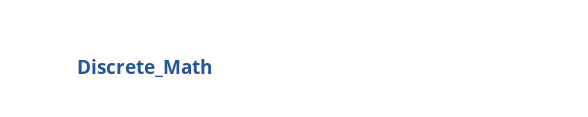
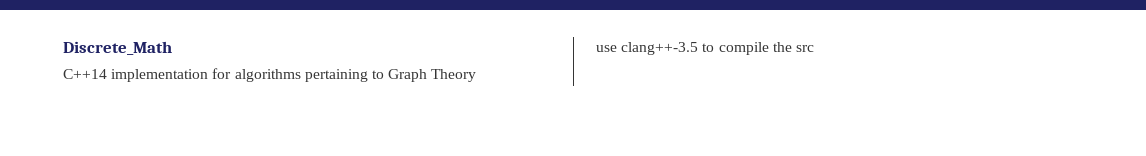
(212, 68) none -> [63,68,477,82] [596,42,814,55] // C++14 implementation for algorithms pertaining to Graph Theory // use clang++-3.5 to compile the src

